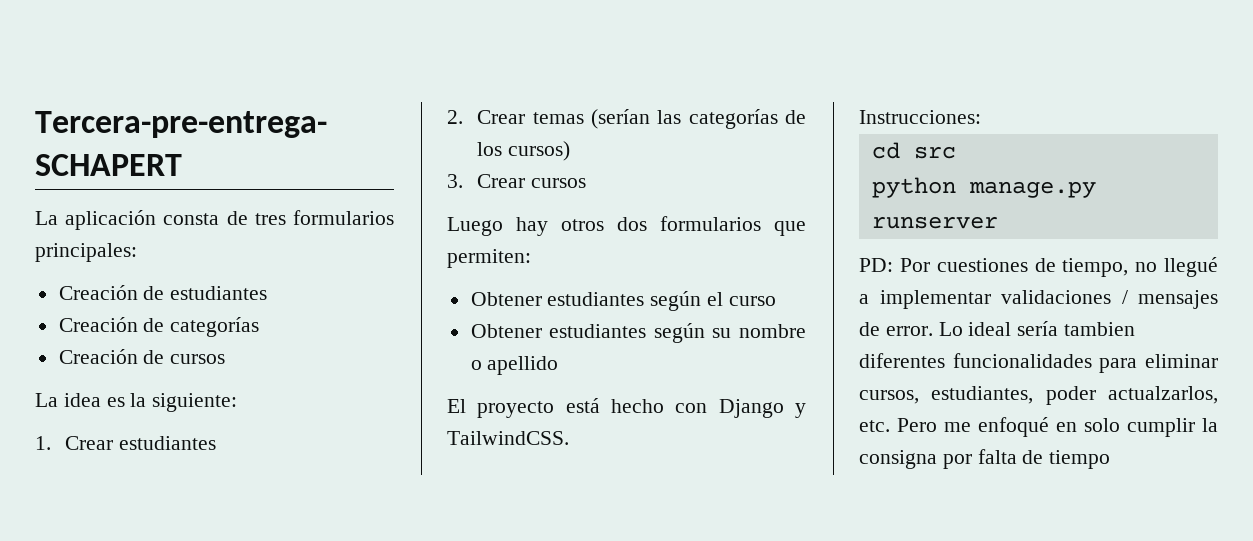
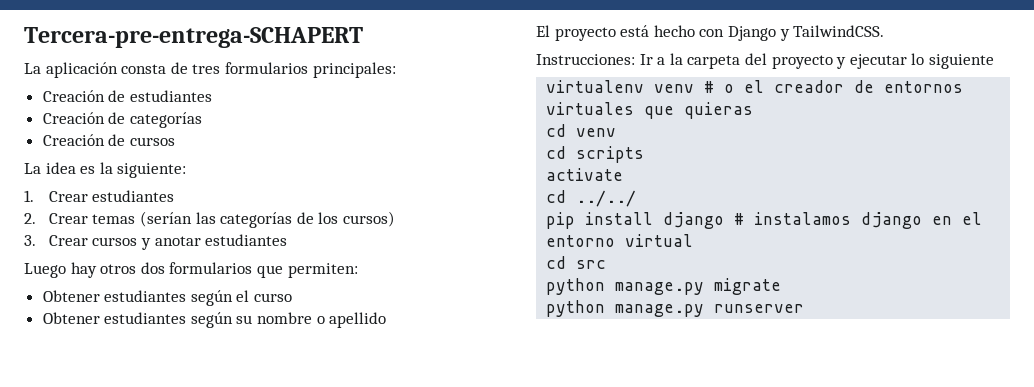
(587, 183) none -> [140,234,288,250] y anotar estudiantes
(981, 117) none -> [639,53,994,69] [546,80,964,93] [546,102,754,119] [546,124,617,137] [546,146,645,163] [546,168,624,181] [546,190,637,207] [546,212,983,229] [546,234,694,247] Ir a la carpeta del proyecto y ejecutar lo siguiente // virtualenv venv # o el creador de entornos virtuales que quieras // cd venv // cd scripts // activate // cd ../../ // pip install django # instalamos django en el entorno virtual
(956, 152) none -> [546,278,782,295] // python manage.py migrate
[859,257,1218,277] [859,290,1218,309] [859,321,1136,336] [859,353,1218,373] [859,386,1218,405] [859,417,1218,437] [859,449,1111,469] // PD: Por cuestiones de tiempo, no llegué a implementar validaciones / mensajes de error. Lo ideal sería tambien diferentes funcionalidades para eliminar cursos, estudiantes, poder actualzarlos, etc. Pero me enfoqué en solo cumplir la consigna por falta de tiempo -> (805, 308) none

